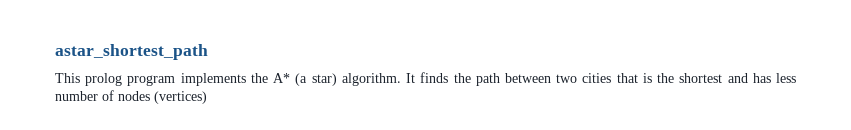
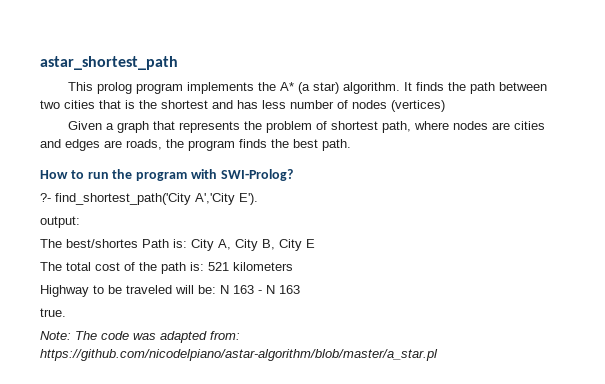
(207, 97) none -> [68,121,546,133] [40,139,351,151] [40,169,293,181] [40,193,258,205] [40,216,80,228] [40,239,315,251] [40,262,293,274] [40,285,300,297] [40,308,66,317] [40,331,240,343] [40,349,438,361] // Given a graph that represents the problem of shortest path, where nodes are cities and edges are roads, the program finds the best path. // How to run the program with SWI-Prolog? // ?- find_shortest_path('City A','City E'). // output: // The best/shortes Path is: City A, City B, City E // The total cost of the path is: 521 kilometers // Highway to be traveled will be: N 163 - N 163 // true. // Note: The code was adapted from: https://github.com/nicodelpiano/astar-algorithm/blob/master/a_star.pl

